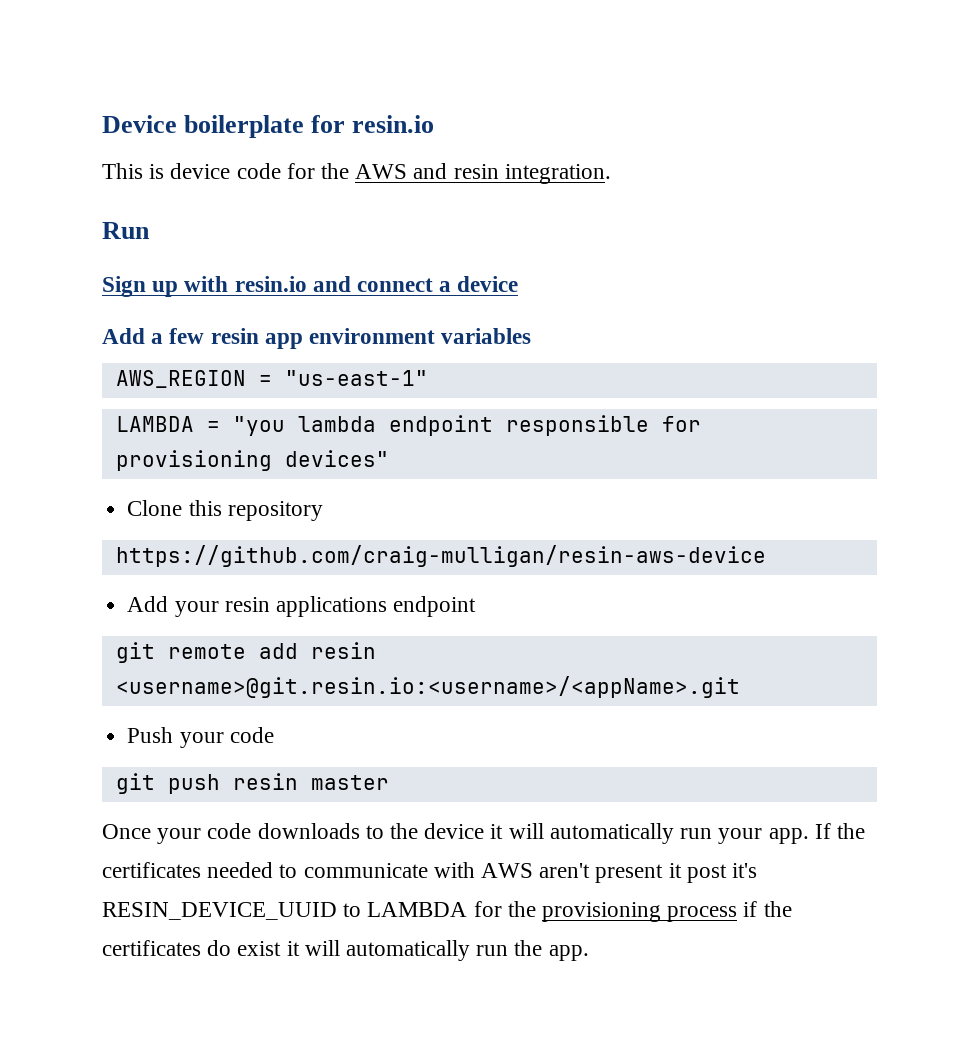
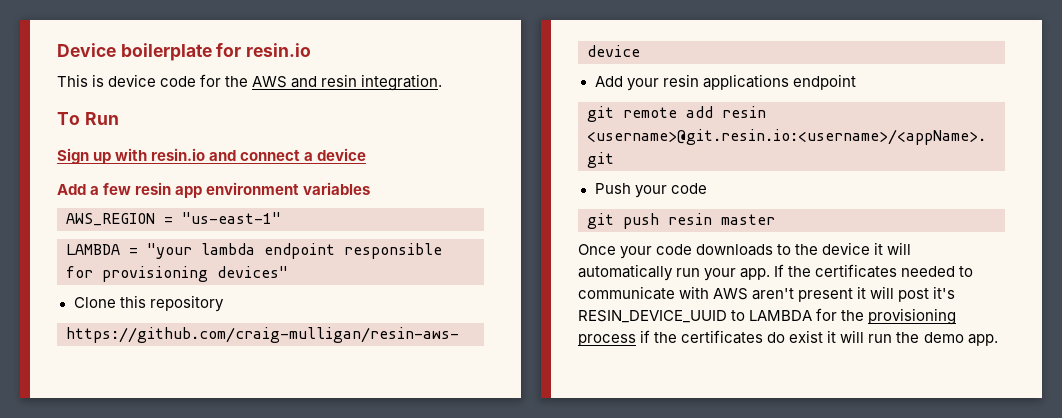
(611, 174) none -> [57,112,80,125] To
[232,416,285,436] "you -> [147,243,192,259] "your
(682, 870) none -> [870,286,895,299] will
[346,940,471,961] automatically -> (865, 336) none
(543, 948) none -> [923,332,964,343] demo

